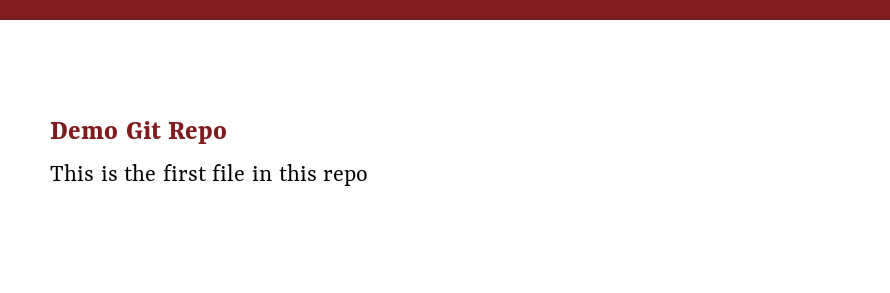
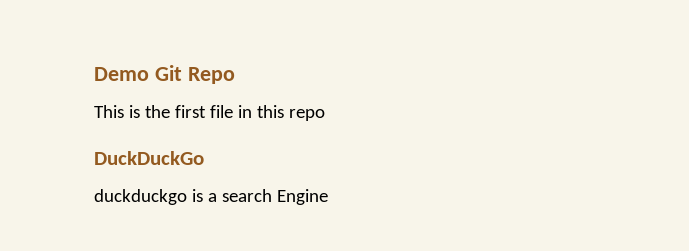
(369, 178) none -> [94,151,204,165] [94,189,328,205] // DuckDuckGo // duckduckgo is a search Engine

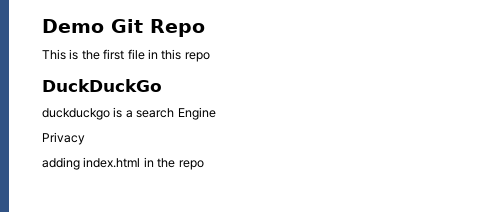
(328, 197) none -> [42,132,85,145] [42,157,204,170] // Privacy // adding index.html in the repo

